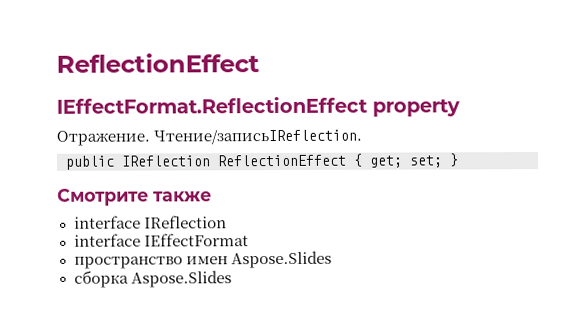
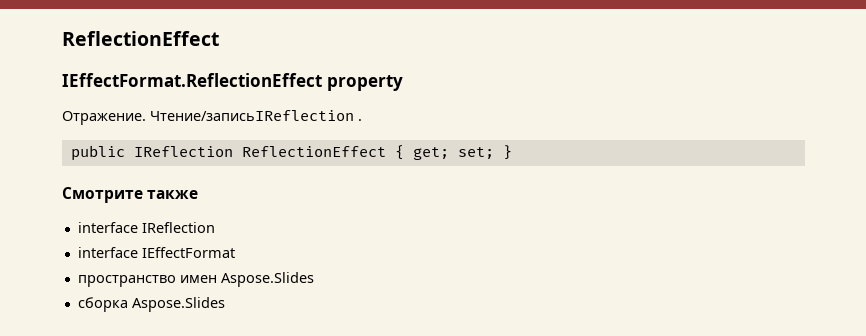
[153,128,363,145] Чтение/записьIReflection. -> [150,110,362,121] Чтение/записьIReflection .

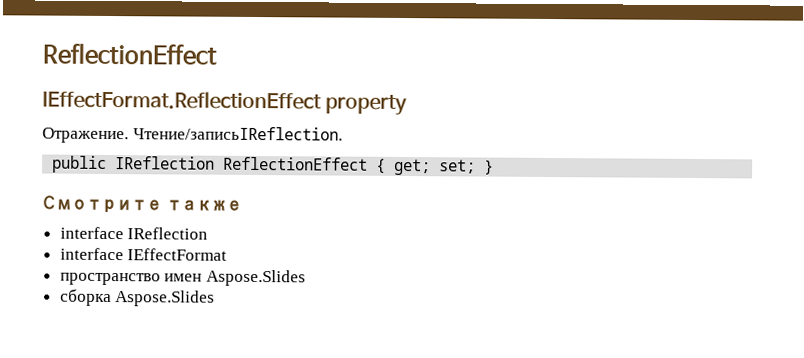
[150,110,362,121] Чтение/записьIReflection . -> [132,126,343,141] Чтение/записьIReflection.

